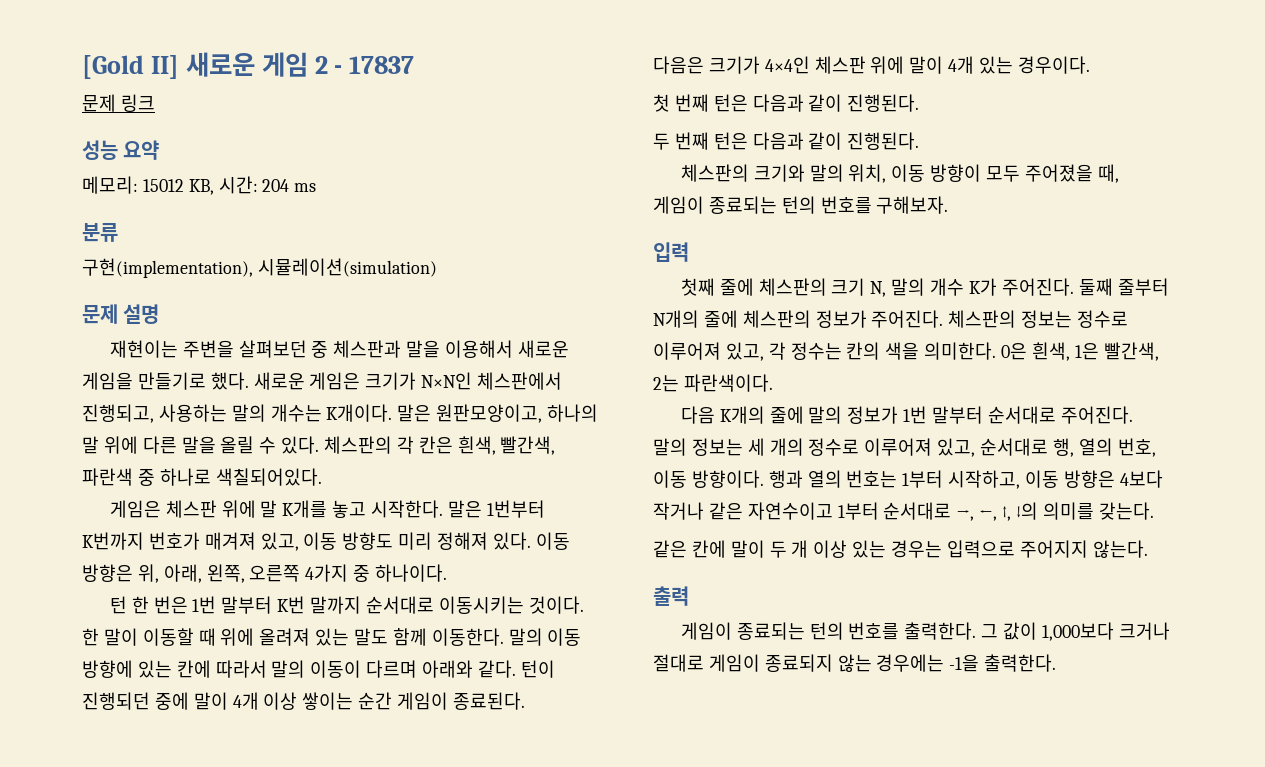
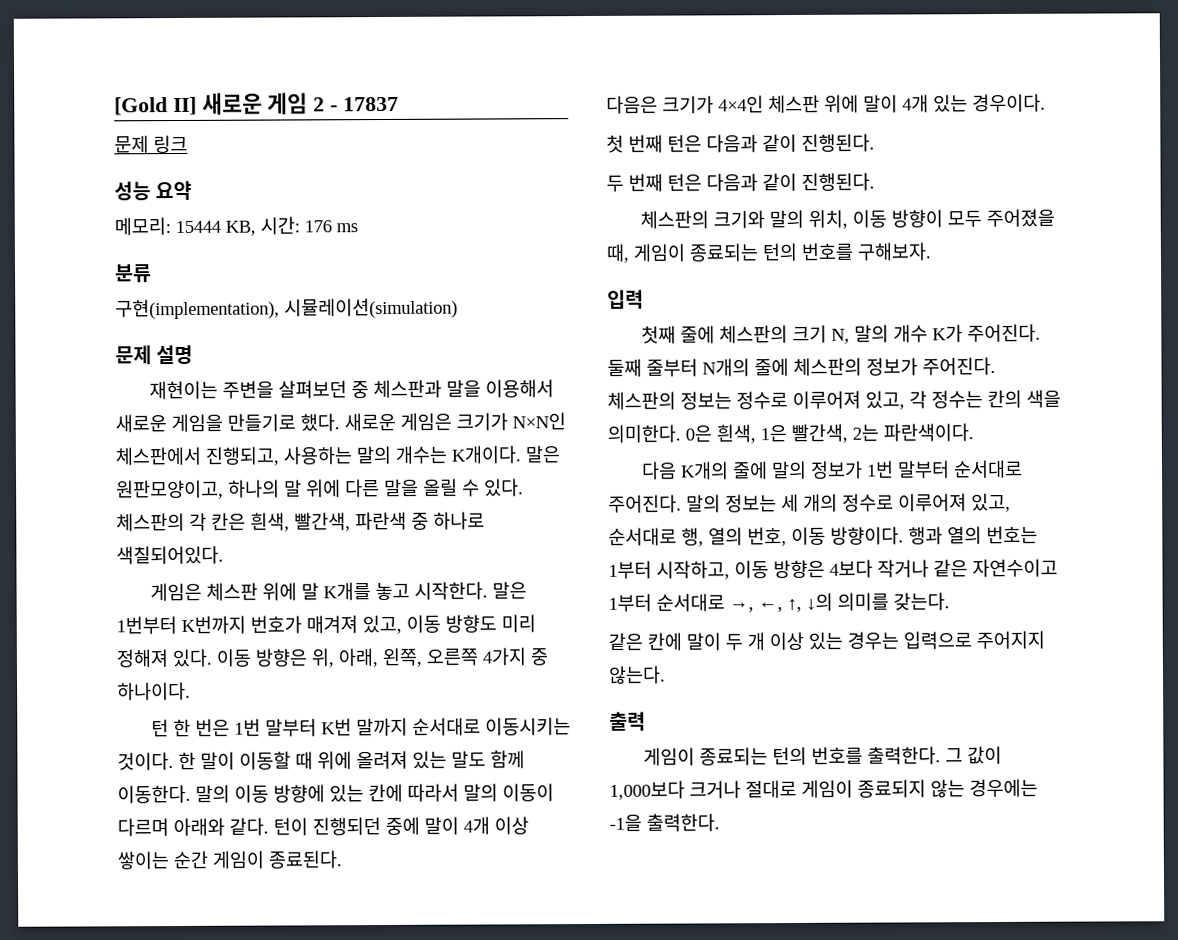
[142,179,184,192] 15012 -> [175,220,221,234] 15444
[262,179,290,192] 204 -> [304,220,332,233] 176

